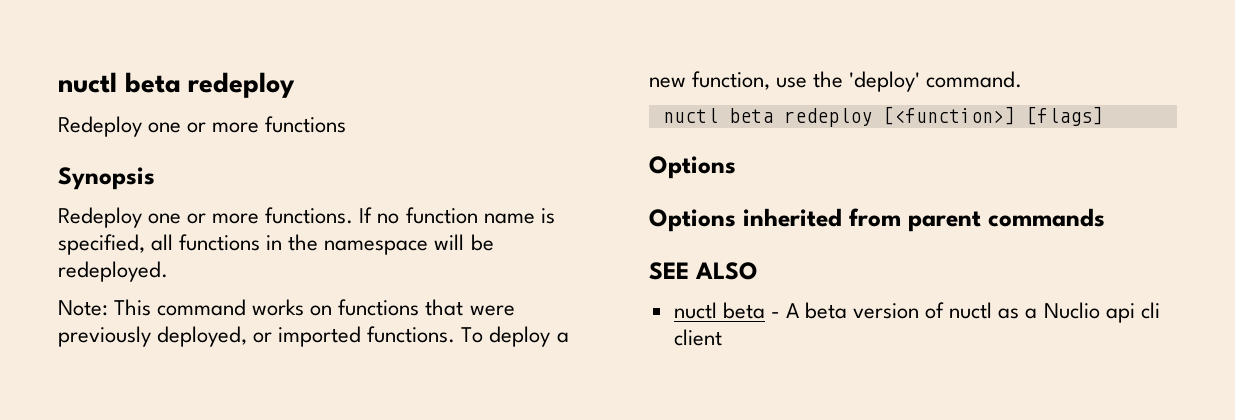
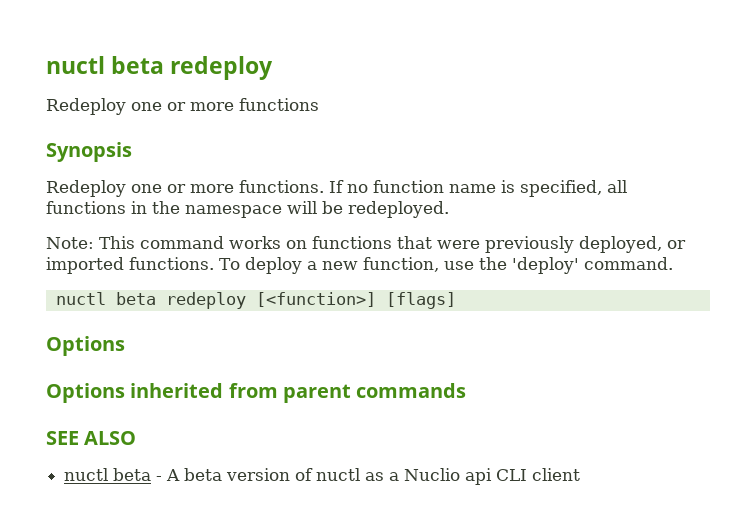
[1140,302,1160,319] cli -> [496,469,528,481] CLI

